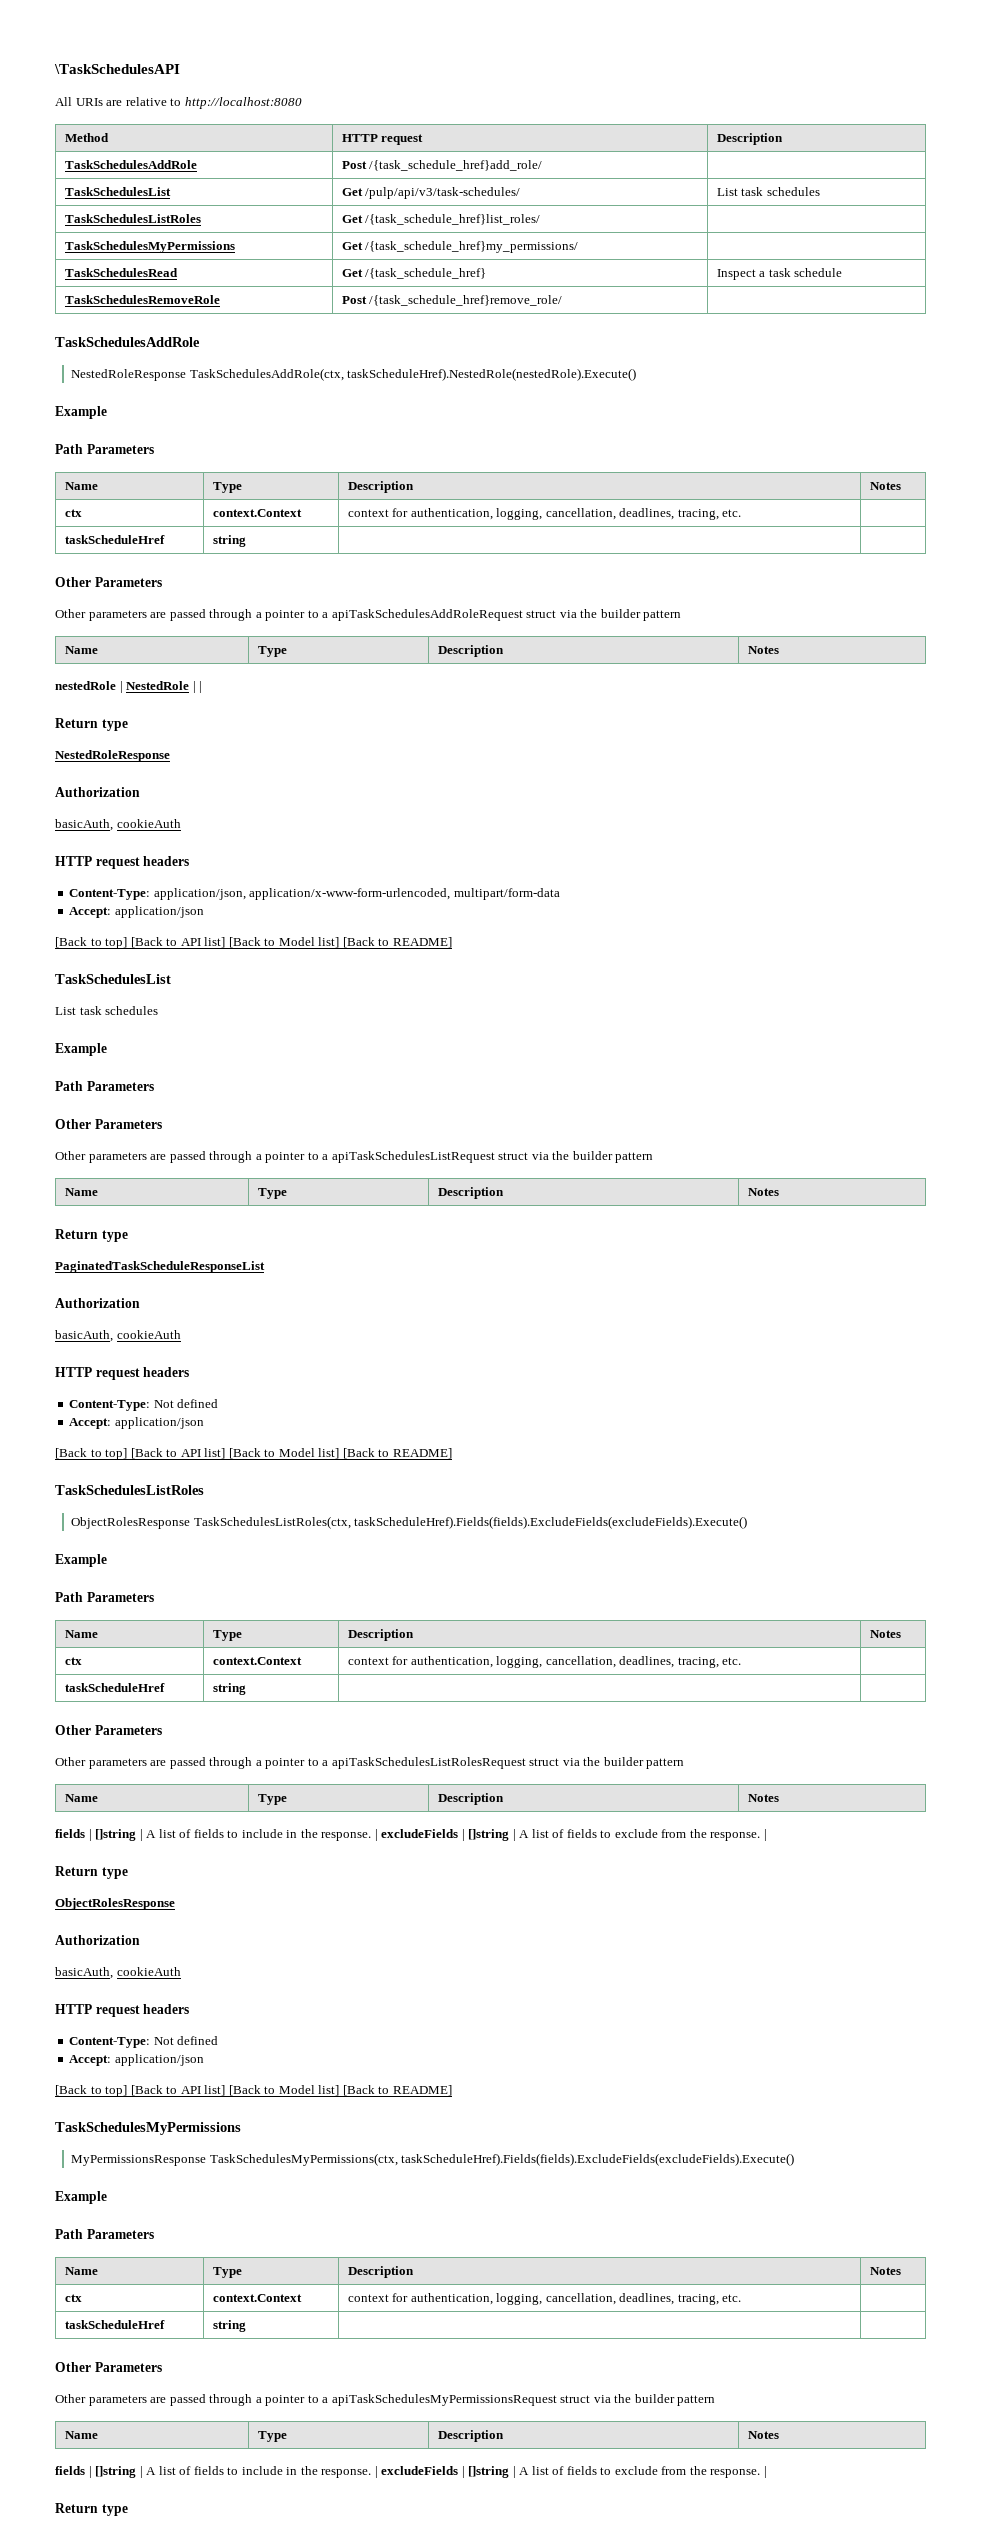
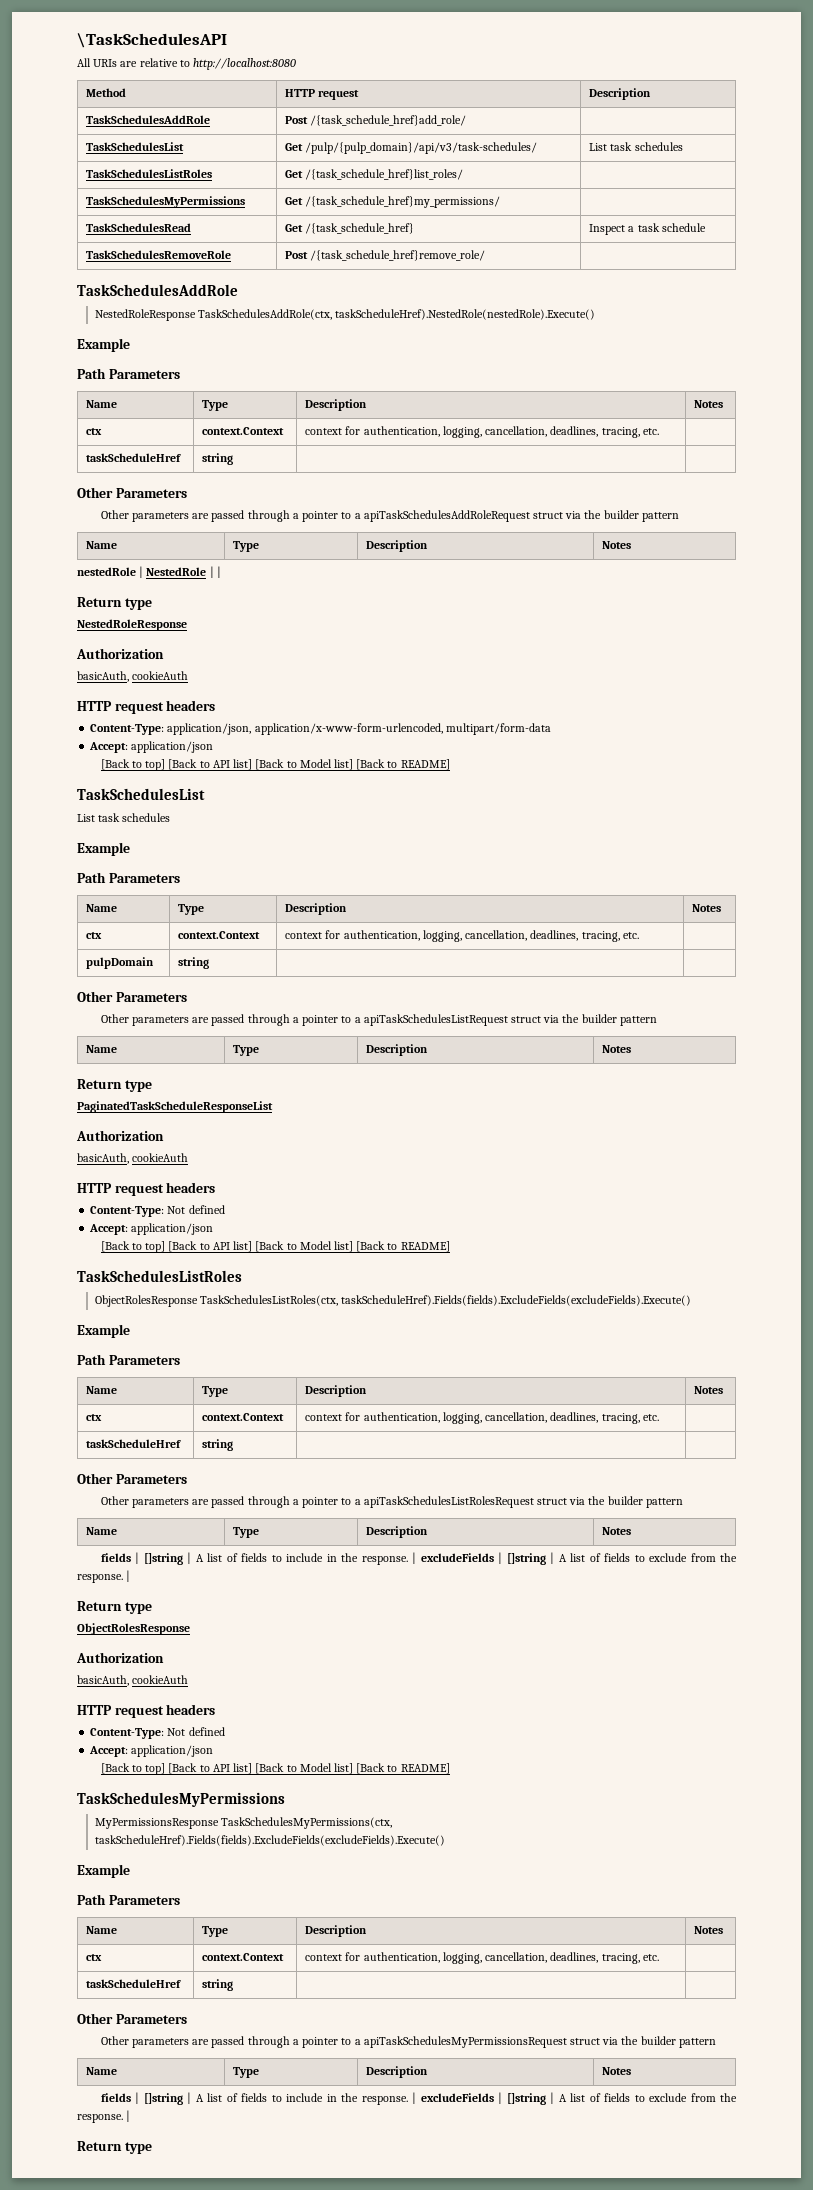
[365,187,521,199] /pulp/api/v3/task-schedules/ -> [305,142,538,154] /pulp/{pulp_domain}/api/v3/task-schedules/
(154, 1086) none -> [86,904,118,912] [178,904,205,915] [285,903,348,915] [692,904,722,912] [86,932,103,939] [178,931,261,939] [285,930,639,942] [86,957,155,969] [178,957,210,969] // Name | Type | Description | Notes // ctx | context.Context | context for authentication, logging, cancellation, deadlines, tracing, etc. | // pulpDomain | string | |

